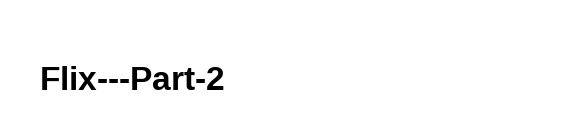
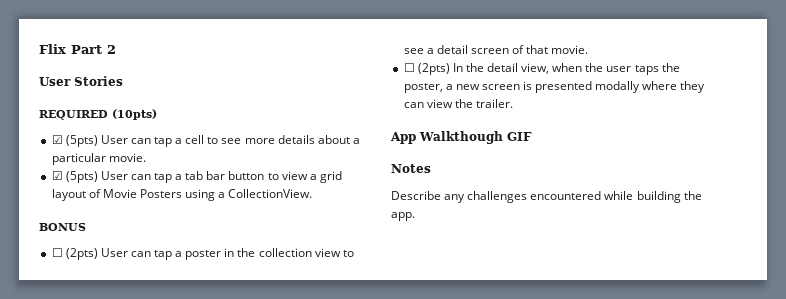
[40,66,225,90] Flix---Part-2 -> [39,44,116,54] [39,76,123,86] [39,109,157,120] [51,135,360,147] [51,153,146,165] [51,171,342,183] [51,189,313,201] [39,223,86,231] [51,248,354,260] [403,45,589,54] [403,63,680,75] [403,81,706,93] [403,99,513,108] [390,131,532,144] [391,164,431,173] [391,191,702,203] [391,212,415,221] Flix Part 2 // User Stories // REQUIRED (10pts) // ☑ (5pts) User can tap a cell to see more details about a particular movie. // ☑ (5pts) User can tap a tab bar button to view a grid layout of Movie Posters using a CollectionView. // BONUS // ☐ (2pts) User can tap a poster in the collection view to see a detail screen of that movie. // ☐ (2pts) In the detail view, when the user taps the poster, a new screen is presented modally where they can view the trailer. // App Walkthough GIF // Notes // Describe any challenges encountered while building the app.

